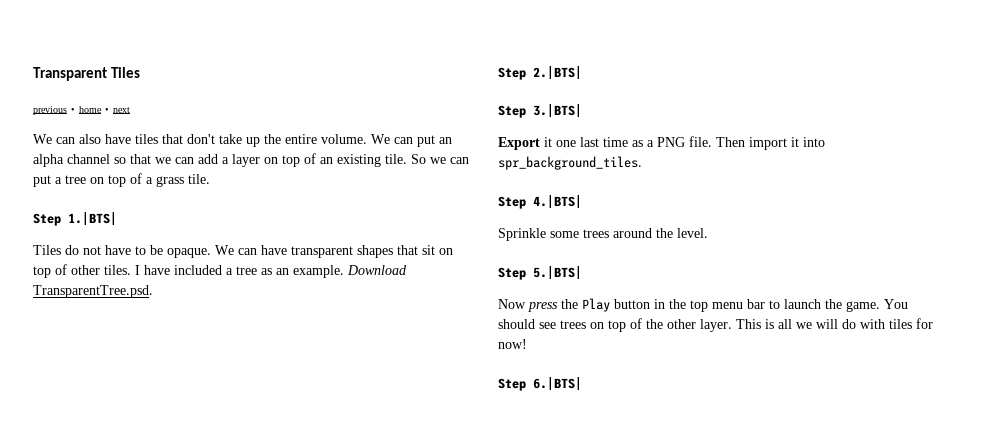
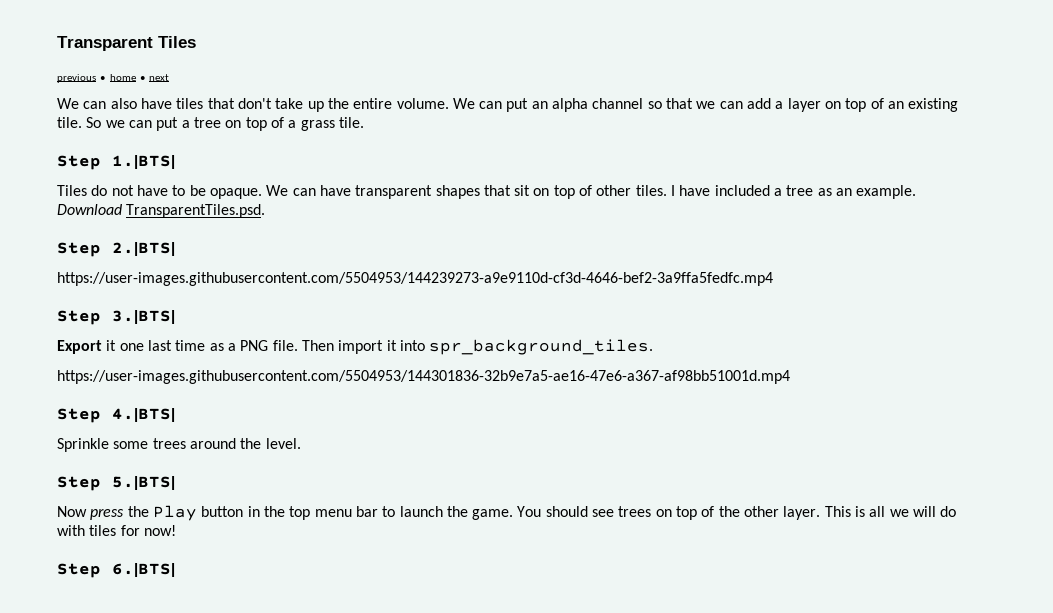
[33,285,153,298] TransparentTree.psd. -> [126,204,266,218] TransparentTiles.psd.
(582, 72) none -> [57,272,773,286] // https://user-images.githubusercontent.com/5504953/144239273-a9e9110d-cf3d-4646-bef2-3a9ffa5fedfc.mp4
(642, 163) none -> [57,370,790,384] // https://user-images.githubusercontent.com/5504953/144301836-32b9e7a5-ae16-47e6-a367-af98bb51001d.mp4

